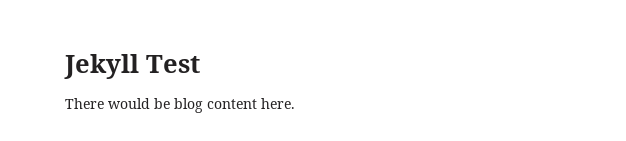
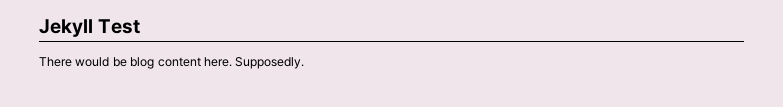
(295, 103) none -> [235,57,305,69] Supposedly.

